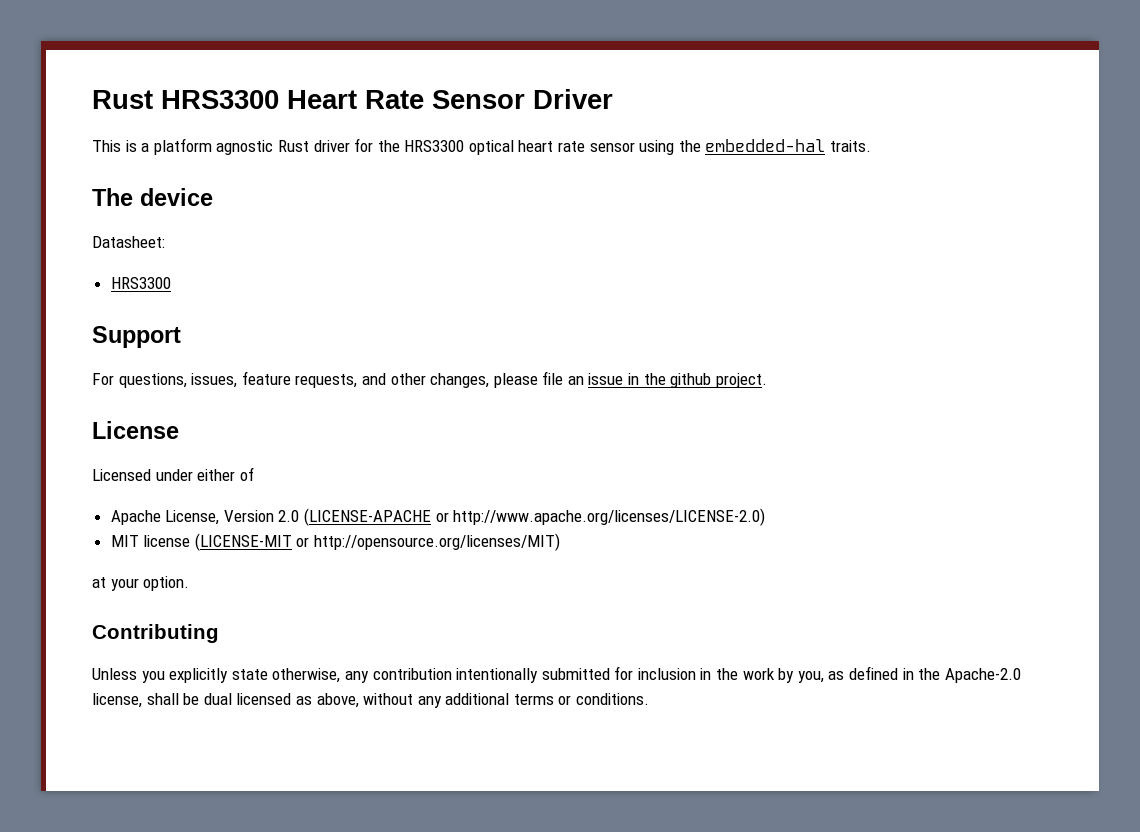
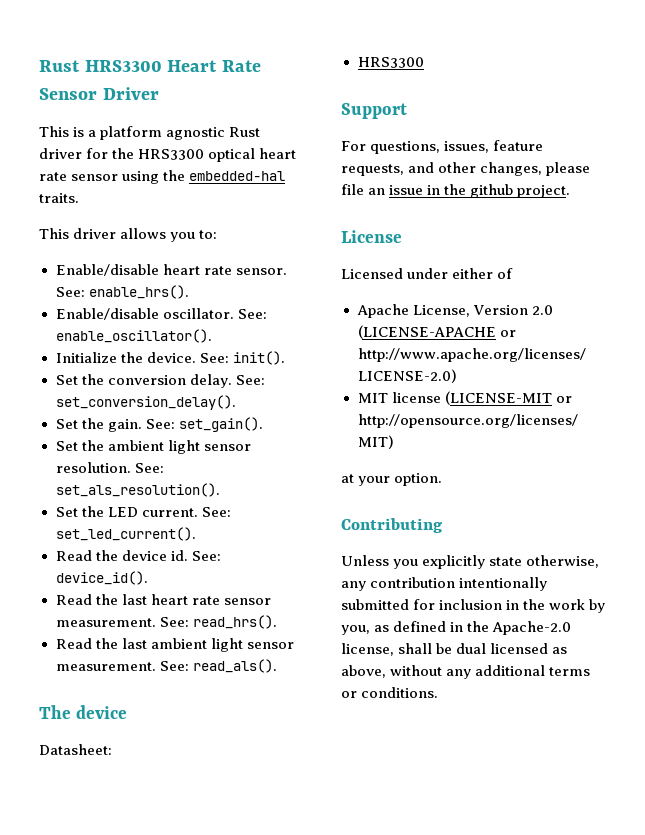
(872, 146) none -> [39,228,218,242] [55,264,287,276] [55,285,189,299] [55,308,267,320] [55,329,212,343] [55,351,285,365] [55,374,265,388] [55,395,236,410] [55,417,263,432] [55,440,251,454] [55,462,164,473] [55,483,220,497] [55,506,231,517] [55,527,196,541] [55,550,221,561] [55,571,148,585] [55,594,271,605] [55,615,277,629] [55,638,294,652] [55,659,277,673] // This driver allows you to: // Enable/disable heart rate sensor. See: enable_hrs(). // Enable/disable oscillator. See: enable_oscillator(). // Initialize the device. See: init(). // Set the conversion delay. See: set_conversion_delay(). // Set the gain. See: set_gain(). // Set the ambient light sensor resolution. See: set_als_resolution(). // Set the LED current. See: set_led_current(). // Read the device id. See: device_id(). // Read the last heart rate sensor measurement. See: read_hrs(). // Read the last ambient light sensor measurement. See: read_als().

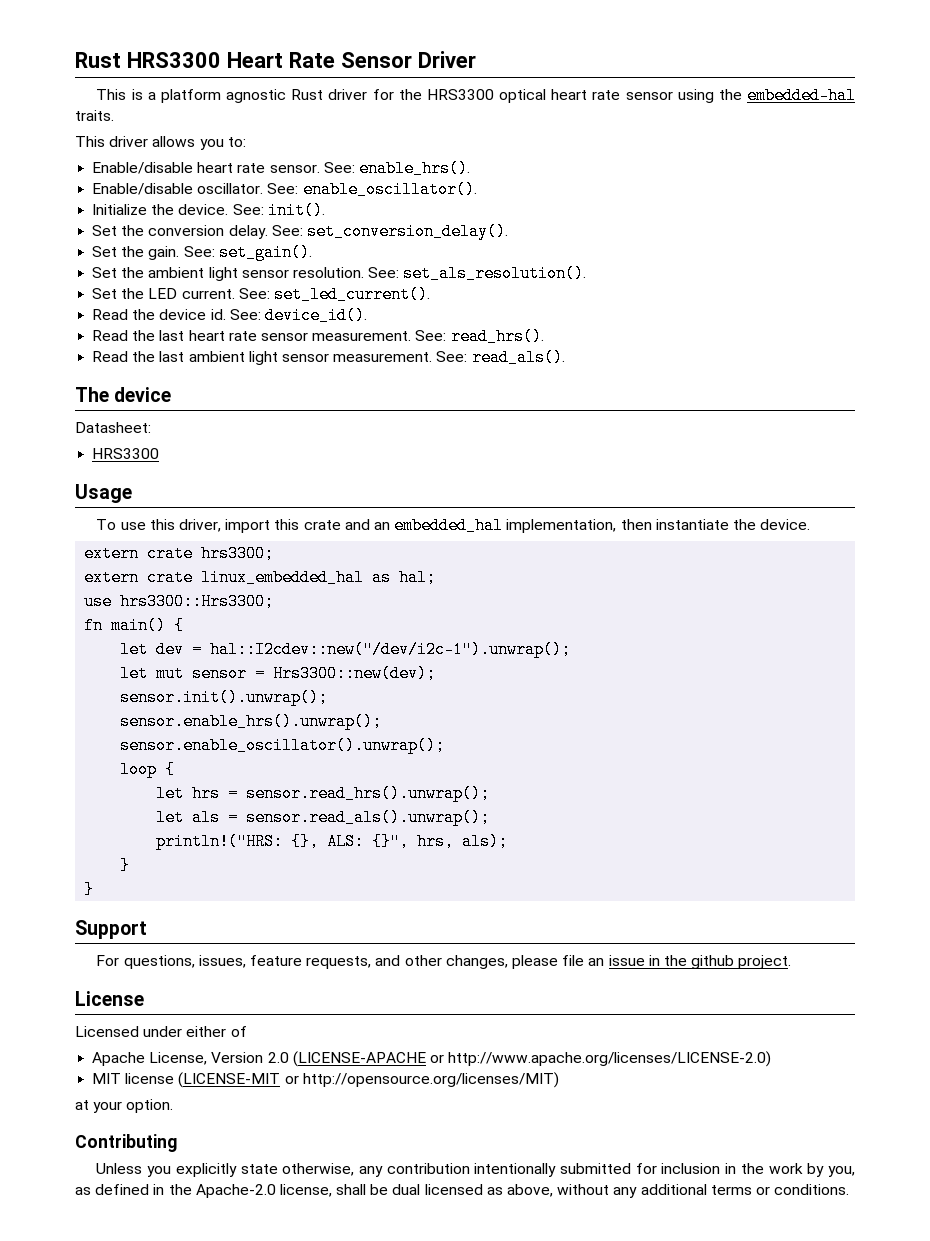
(424, 62) none -> [75,484,132,503] [96,517,811,534] [84,545,275,562] [84,569,437,586] [84,593,275,610] [84,617,185,634] [120,641,572,658] [120,665,437,682] [120,689,329,706] [120,713,383,730] [120,737,446,754] [120,761,176,778] [156,785,491,802] [156,809,491,826] [156,833,509,850] [120,857,131,874] [84,881,95,898] // Usage // To use this driver, import this crate and an embedded_hal implementation, then instantiate the device. // extern crate hrs3300; // extern crate linux_embedded_hal as hal; // use hrs3300::Hrs3300; // fn main() { // let dev = hal::I2cdev::new("/dev/i2c-1").unwrap(); // let mut sensor = Hrs3300::new(dev); // sensor.init().unwrap(); // sensor.enable_hrs().unwrap(); // sensor.enable_oscillator().unwrap(); // loop { // let hrs = sensor.read_hrs().unwrap(); // let als = sensor.read_als().unwrap(); // println!("HRS: {}, ALS: {}", hrs, als); // } // }

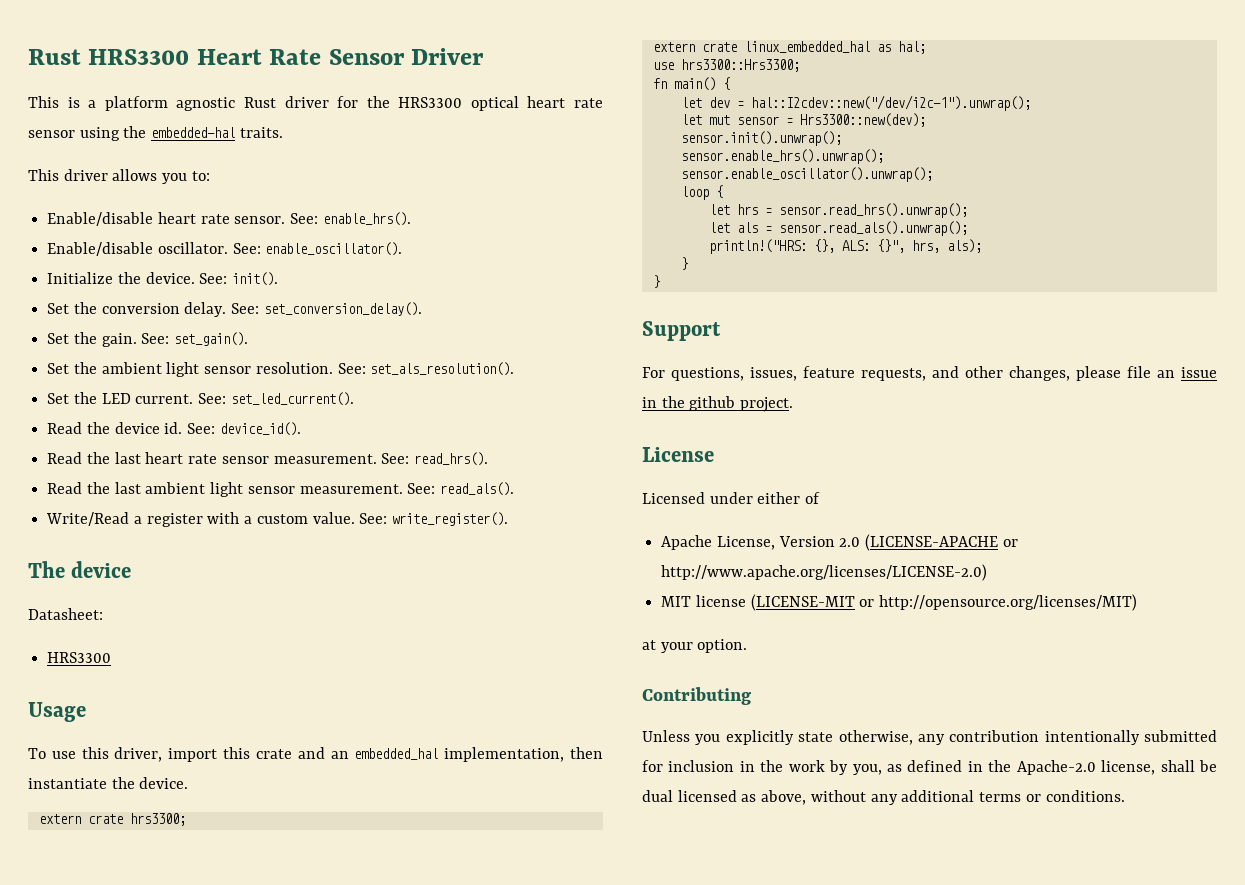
(565, 357) none -> [46,512,509,527] // Write/Read a register with a custom value. See: write_register().

